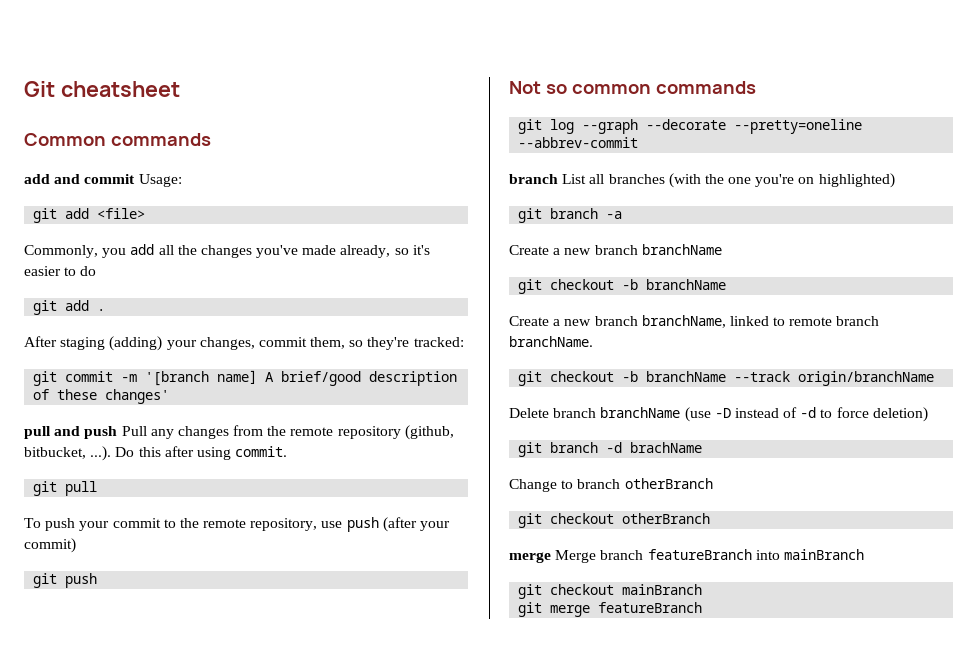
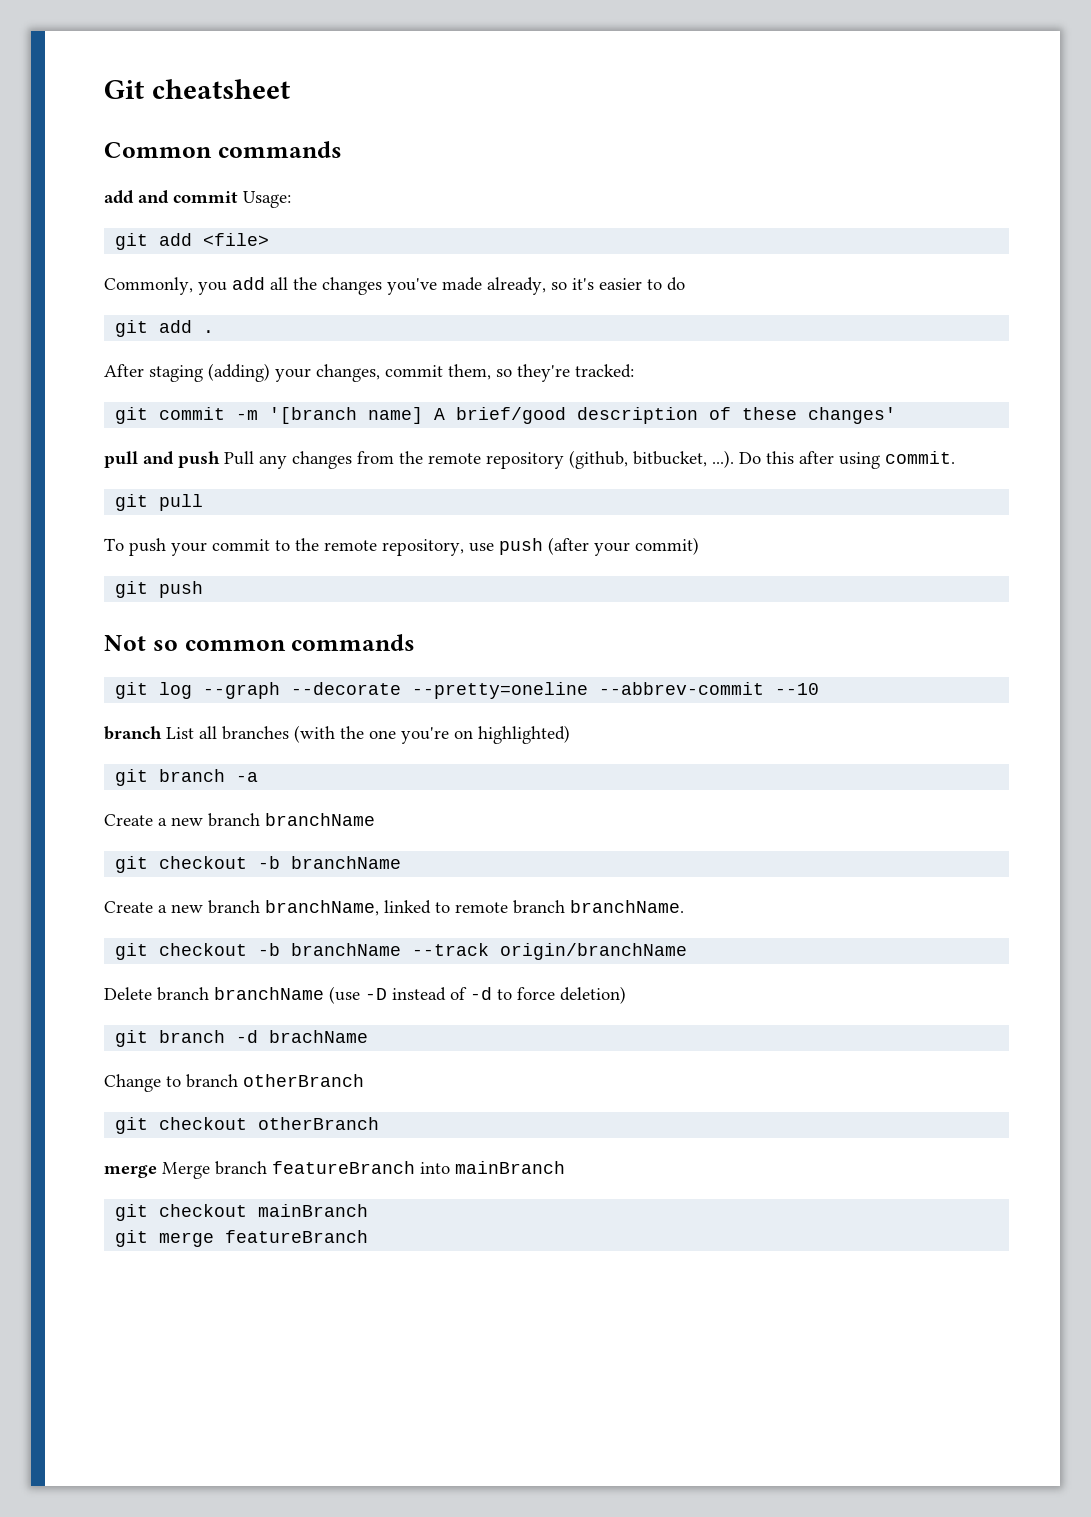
(639, 142) none -> [775,683,820,695] --10

